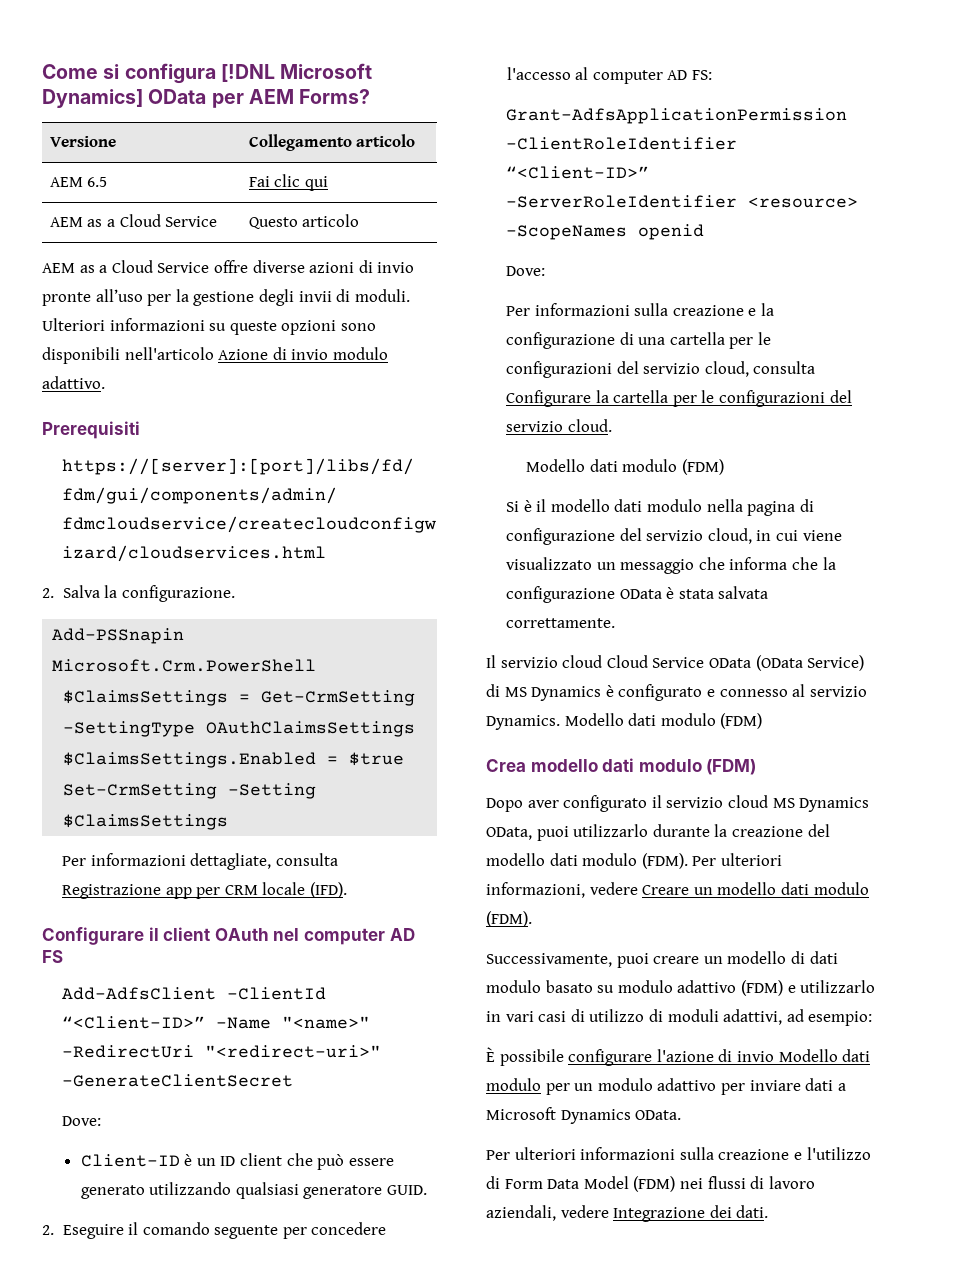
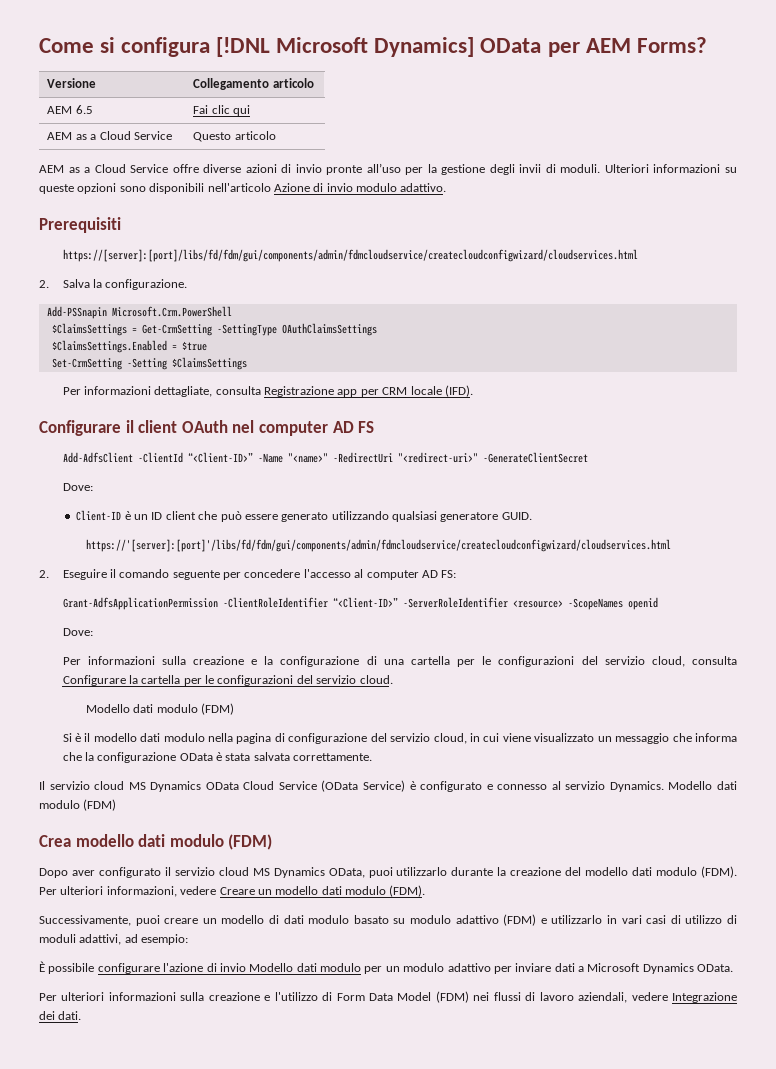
(428, 1190) none -> [85,539,671,552] // https://'[server]:[port]'/libs/fd/fdm/gui/components/admin/fdmcloudservice/createcloudconfigwizard/cloudservices.html
[606,655,751,668] Cloud Service OData -> [128,781,317,792] MS Dynamics OData Cloud Service
[486,684,602,701] di MS Dynamics -> (405, 786) none

